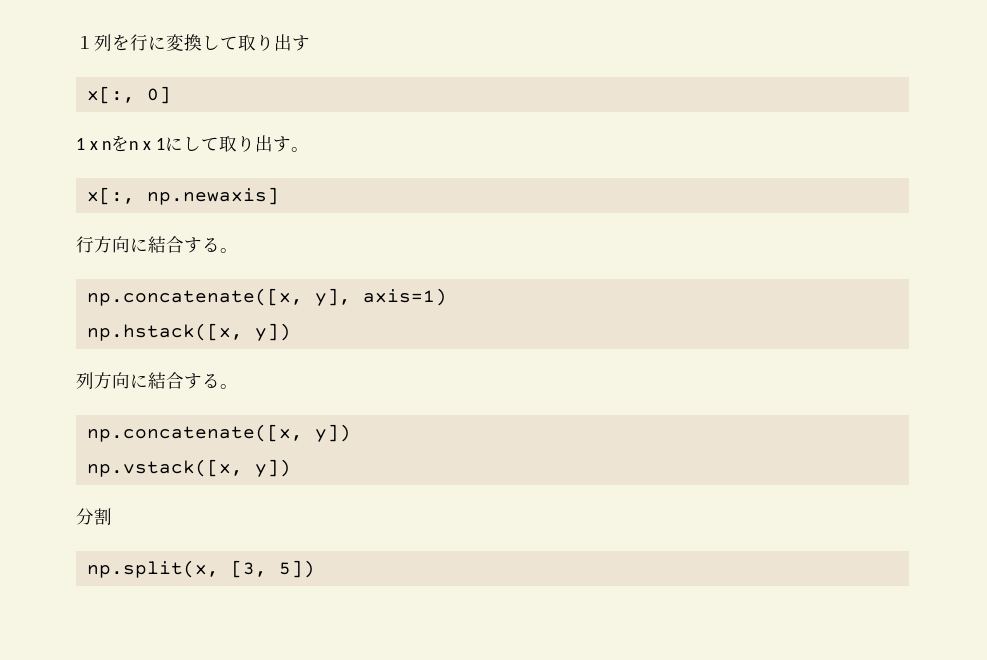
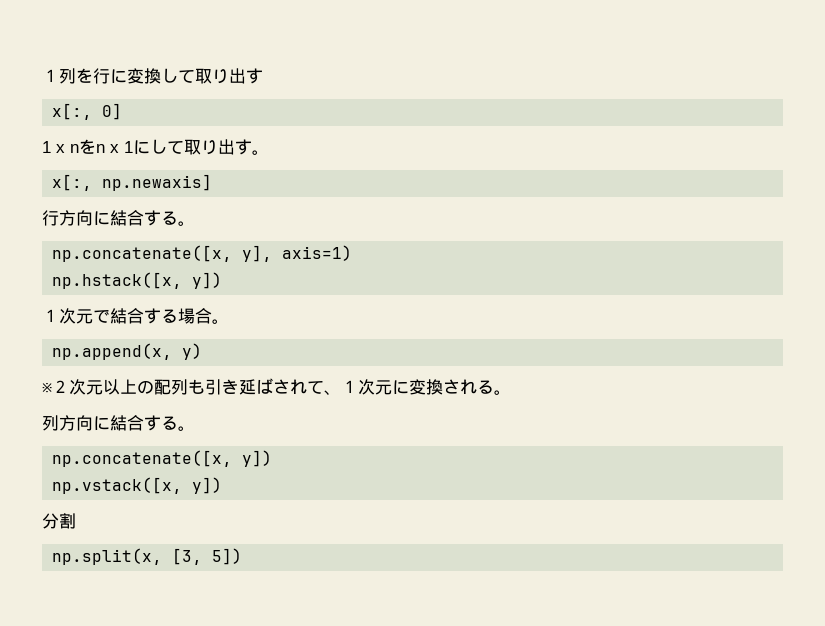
(291, 332) none -> [42,308,229,324] [52,343,203,360] [42,378,511,395] // １次元で結合する場合。 // np.append(x, y) // ※２次元以上の配列も引き延ばされて、１次元に変換される。

